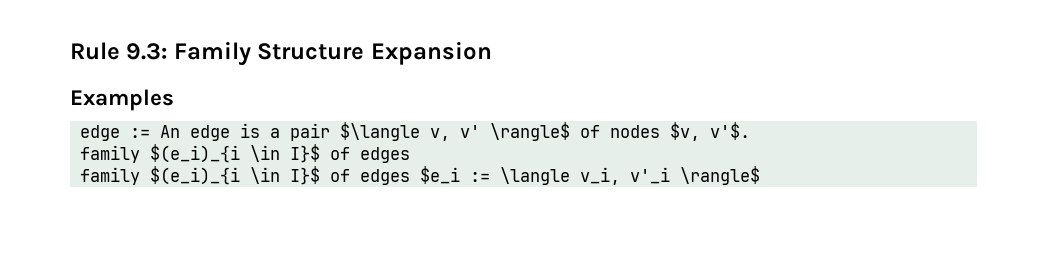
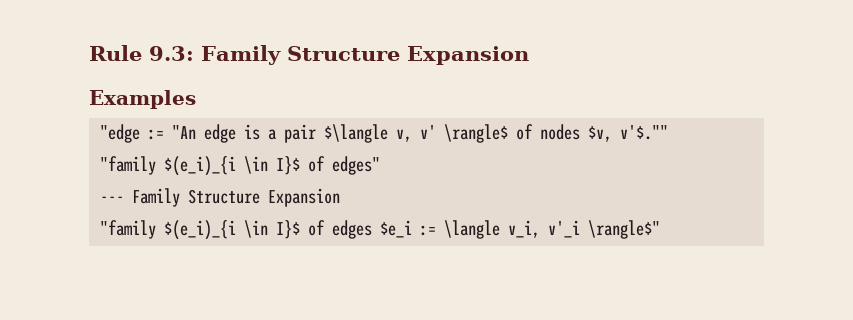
[79,125,180,141] edge := An -> [99,124,196,143] "edge := "An
[709,122,750,140] [79,144,410,163] [79,167,140,185] v'$. // family $(e_i)_{i \in I}$ of edges // family -> [619,125,668,140] [99,156,380,176] [99,188,340,207] [99,220,156,239] v'$."" // "family $(e_i)_{i \in I}$ of edges" // --- Family Structure Expansion // "family
[679,166,760,185] \rangle$ -> [587,220,660,239] \rangle$"

